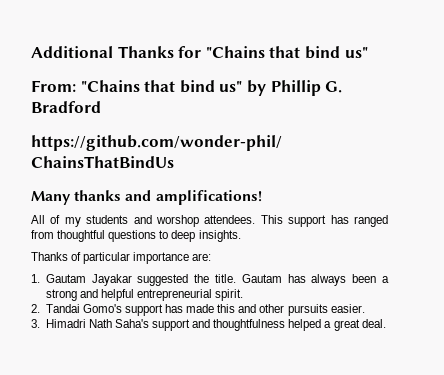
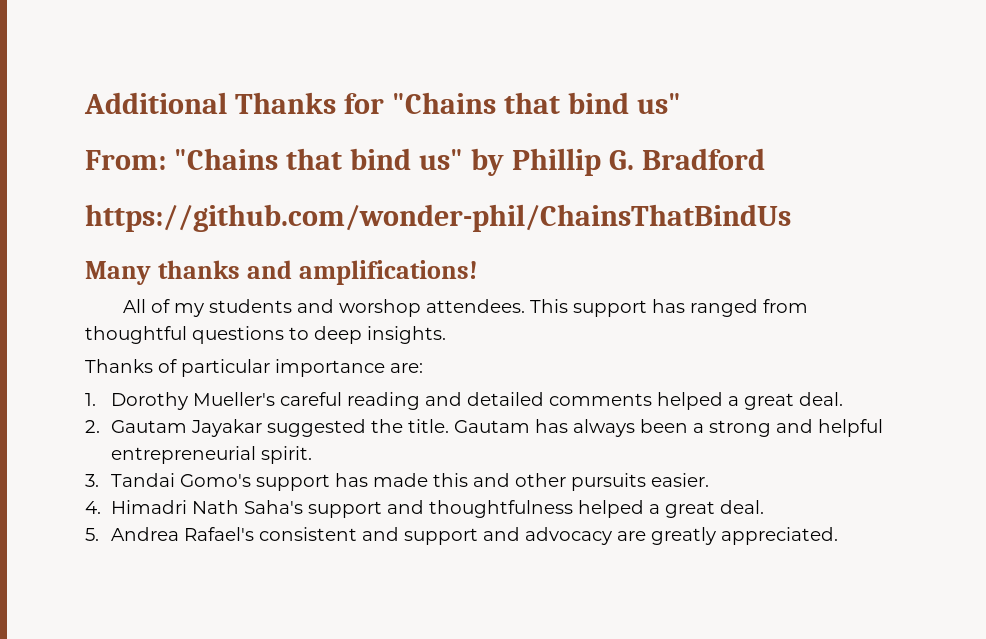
(40, 278) none -> [110,392,843,410] [85,420,100,433] Dorothy Mueller's careful reading and detailed comments helped a great deal. // 2.
[31,304,40,313] 2. -> [85,474,99,487] 3.
[31,319,40,328] 3. -> [85,501,101,514] 4.
(386, 323) none -> [85,527,838,545] // 5. Andrea Rafael's consistent and support and advocacy are greatly appreciated.

